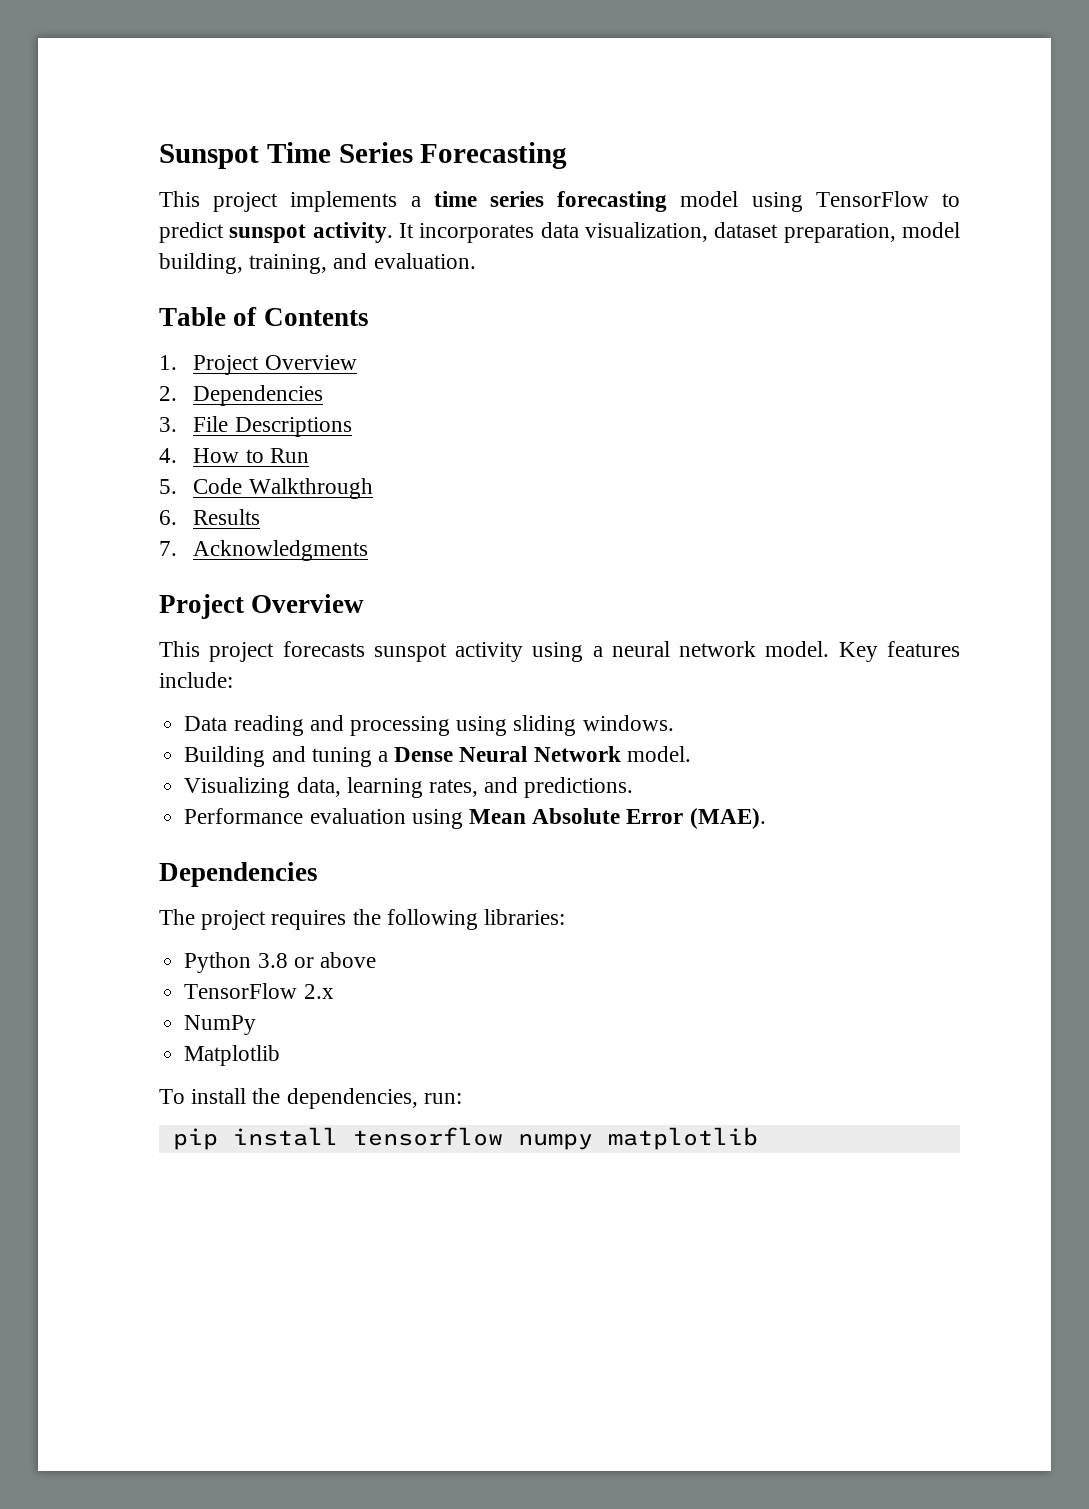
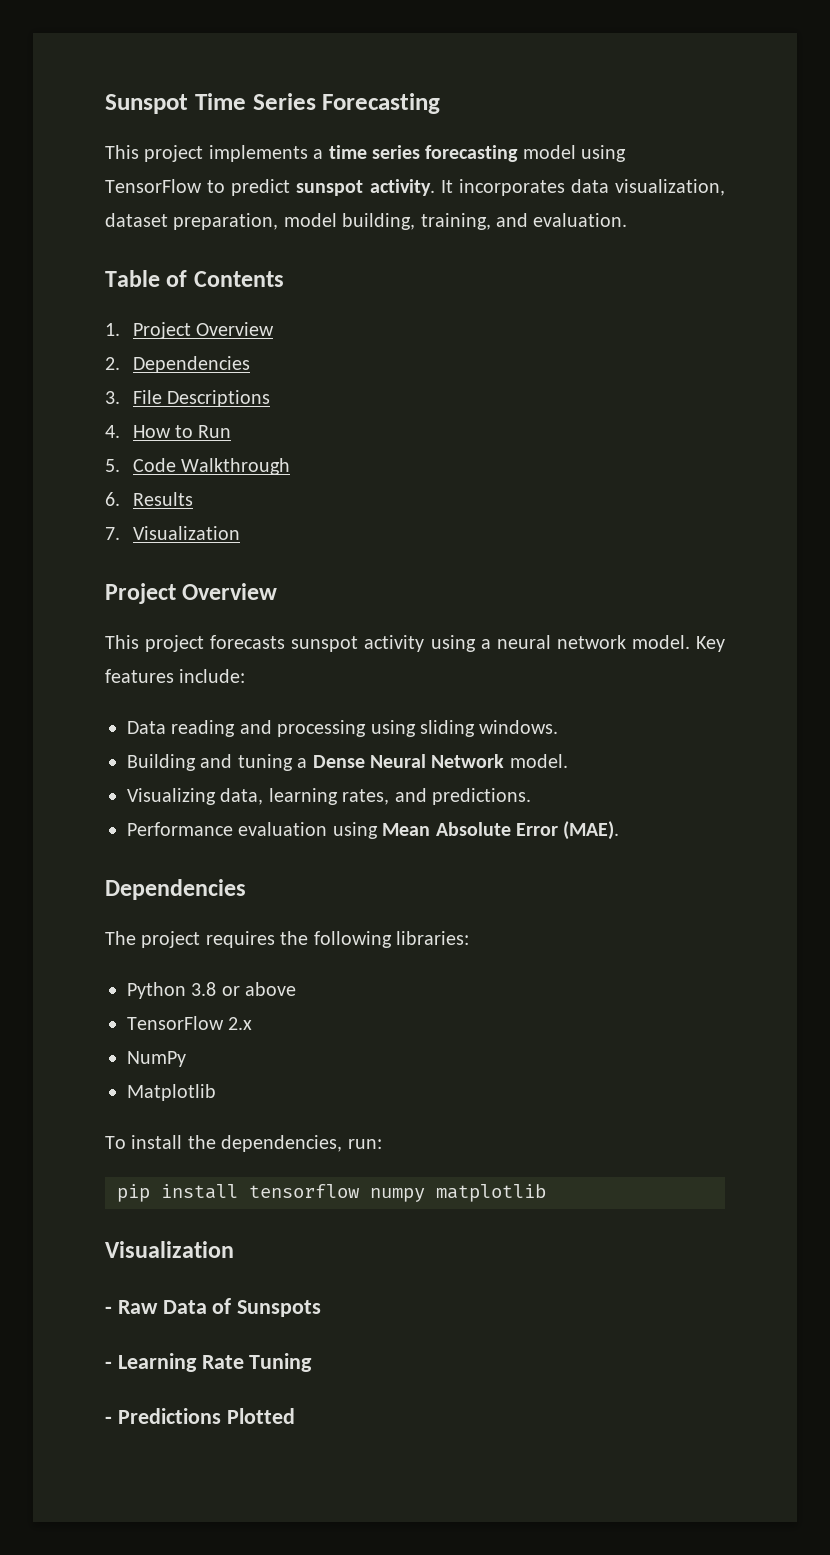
[193,540,369,561] Acknowledgments -> [132,526,240,540] Visualization
(758, 1138) none -> [105,1241,234,1258] [105,1298,322,1317] [105,1353,313,1372] [105,1408,295,1424] // Visualization // - Raw Data of Sunspots // - Learning Rate Tuning // - Predictions Plotted

